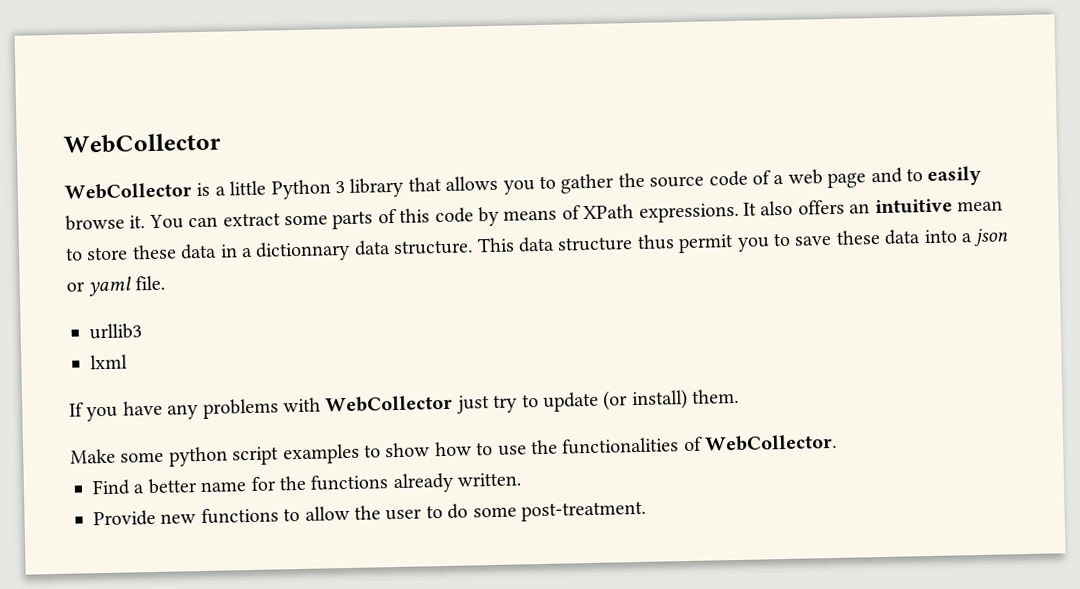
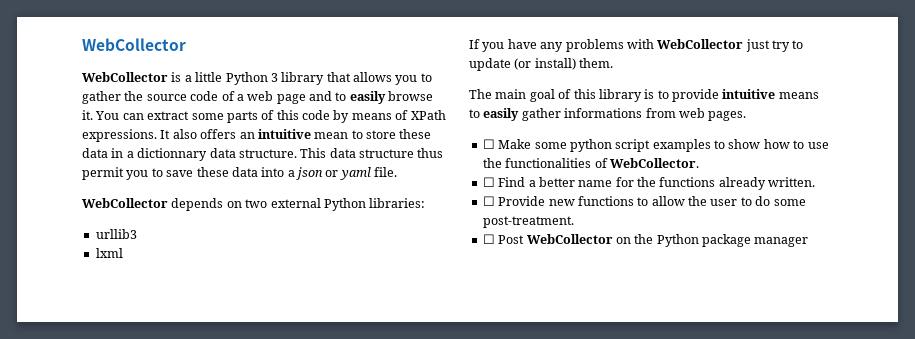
(165, 283) none -> [82,198,426,211] // WebCollector depends on two external Python libraries:
(740, 396) none -> [469,89,819,102] [469,108,747,121] [482,139,495,149] The main goal of this library is to provide intuitive means to easily gather informations from web pages. // ☐
(838, 442) none -> [482,177,495,187] ☐
(522, 479) none -> [482,196,495,206] ☐
(646, 511) none -> [482,234,809,247] // ☐ Post WebCollector on the Python package manager

